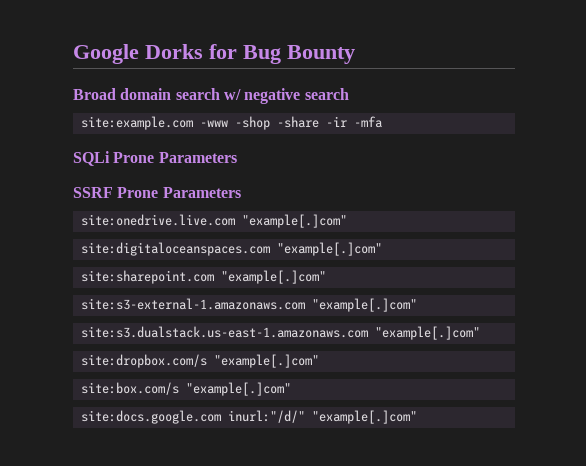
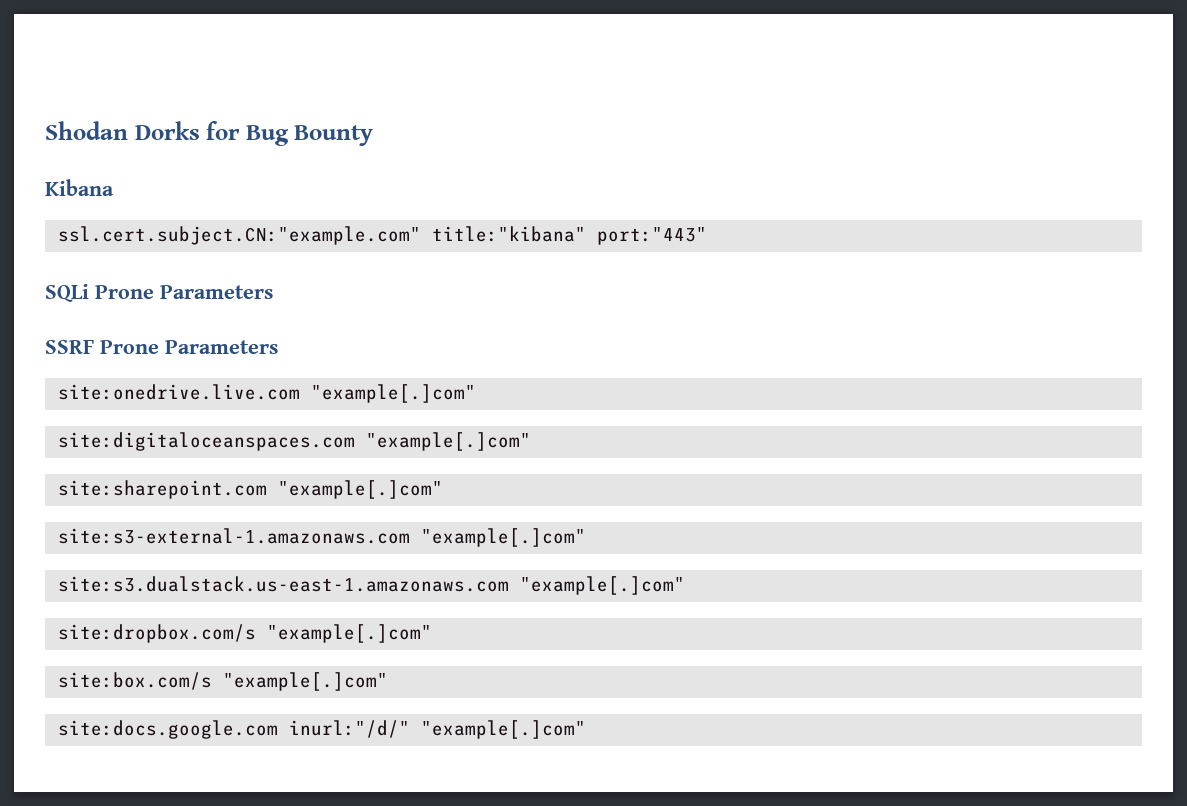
[73,44,139,64] Google -> [45,121,128,140] Shodan
[73,88,349,104] [81,116,383,130] Broad domain search w/ negative search // site:example.com -www -shop -share -ir -mfa -> [45,179,114,196] [57,226,707,245] Kibana // ssl.cert.subject.CN:"example.com" title:"kibana" port:"443"

